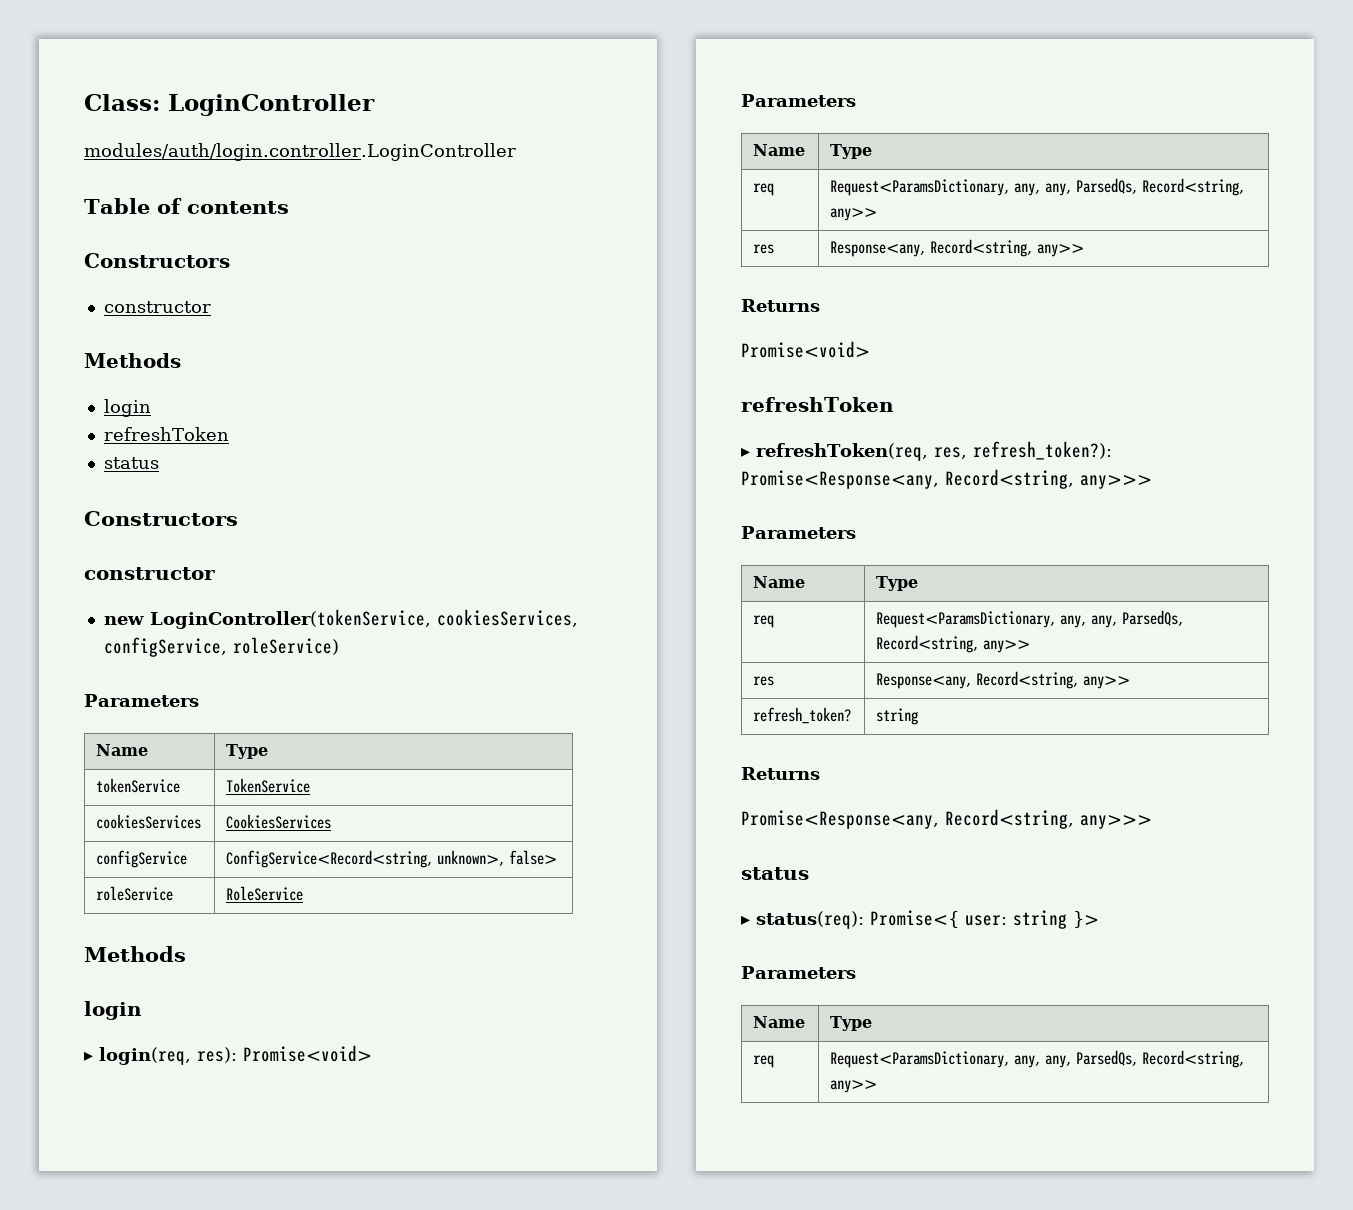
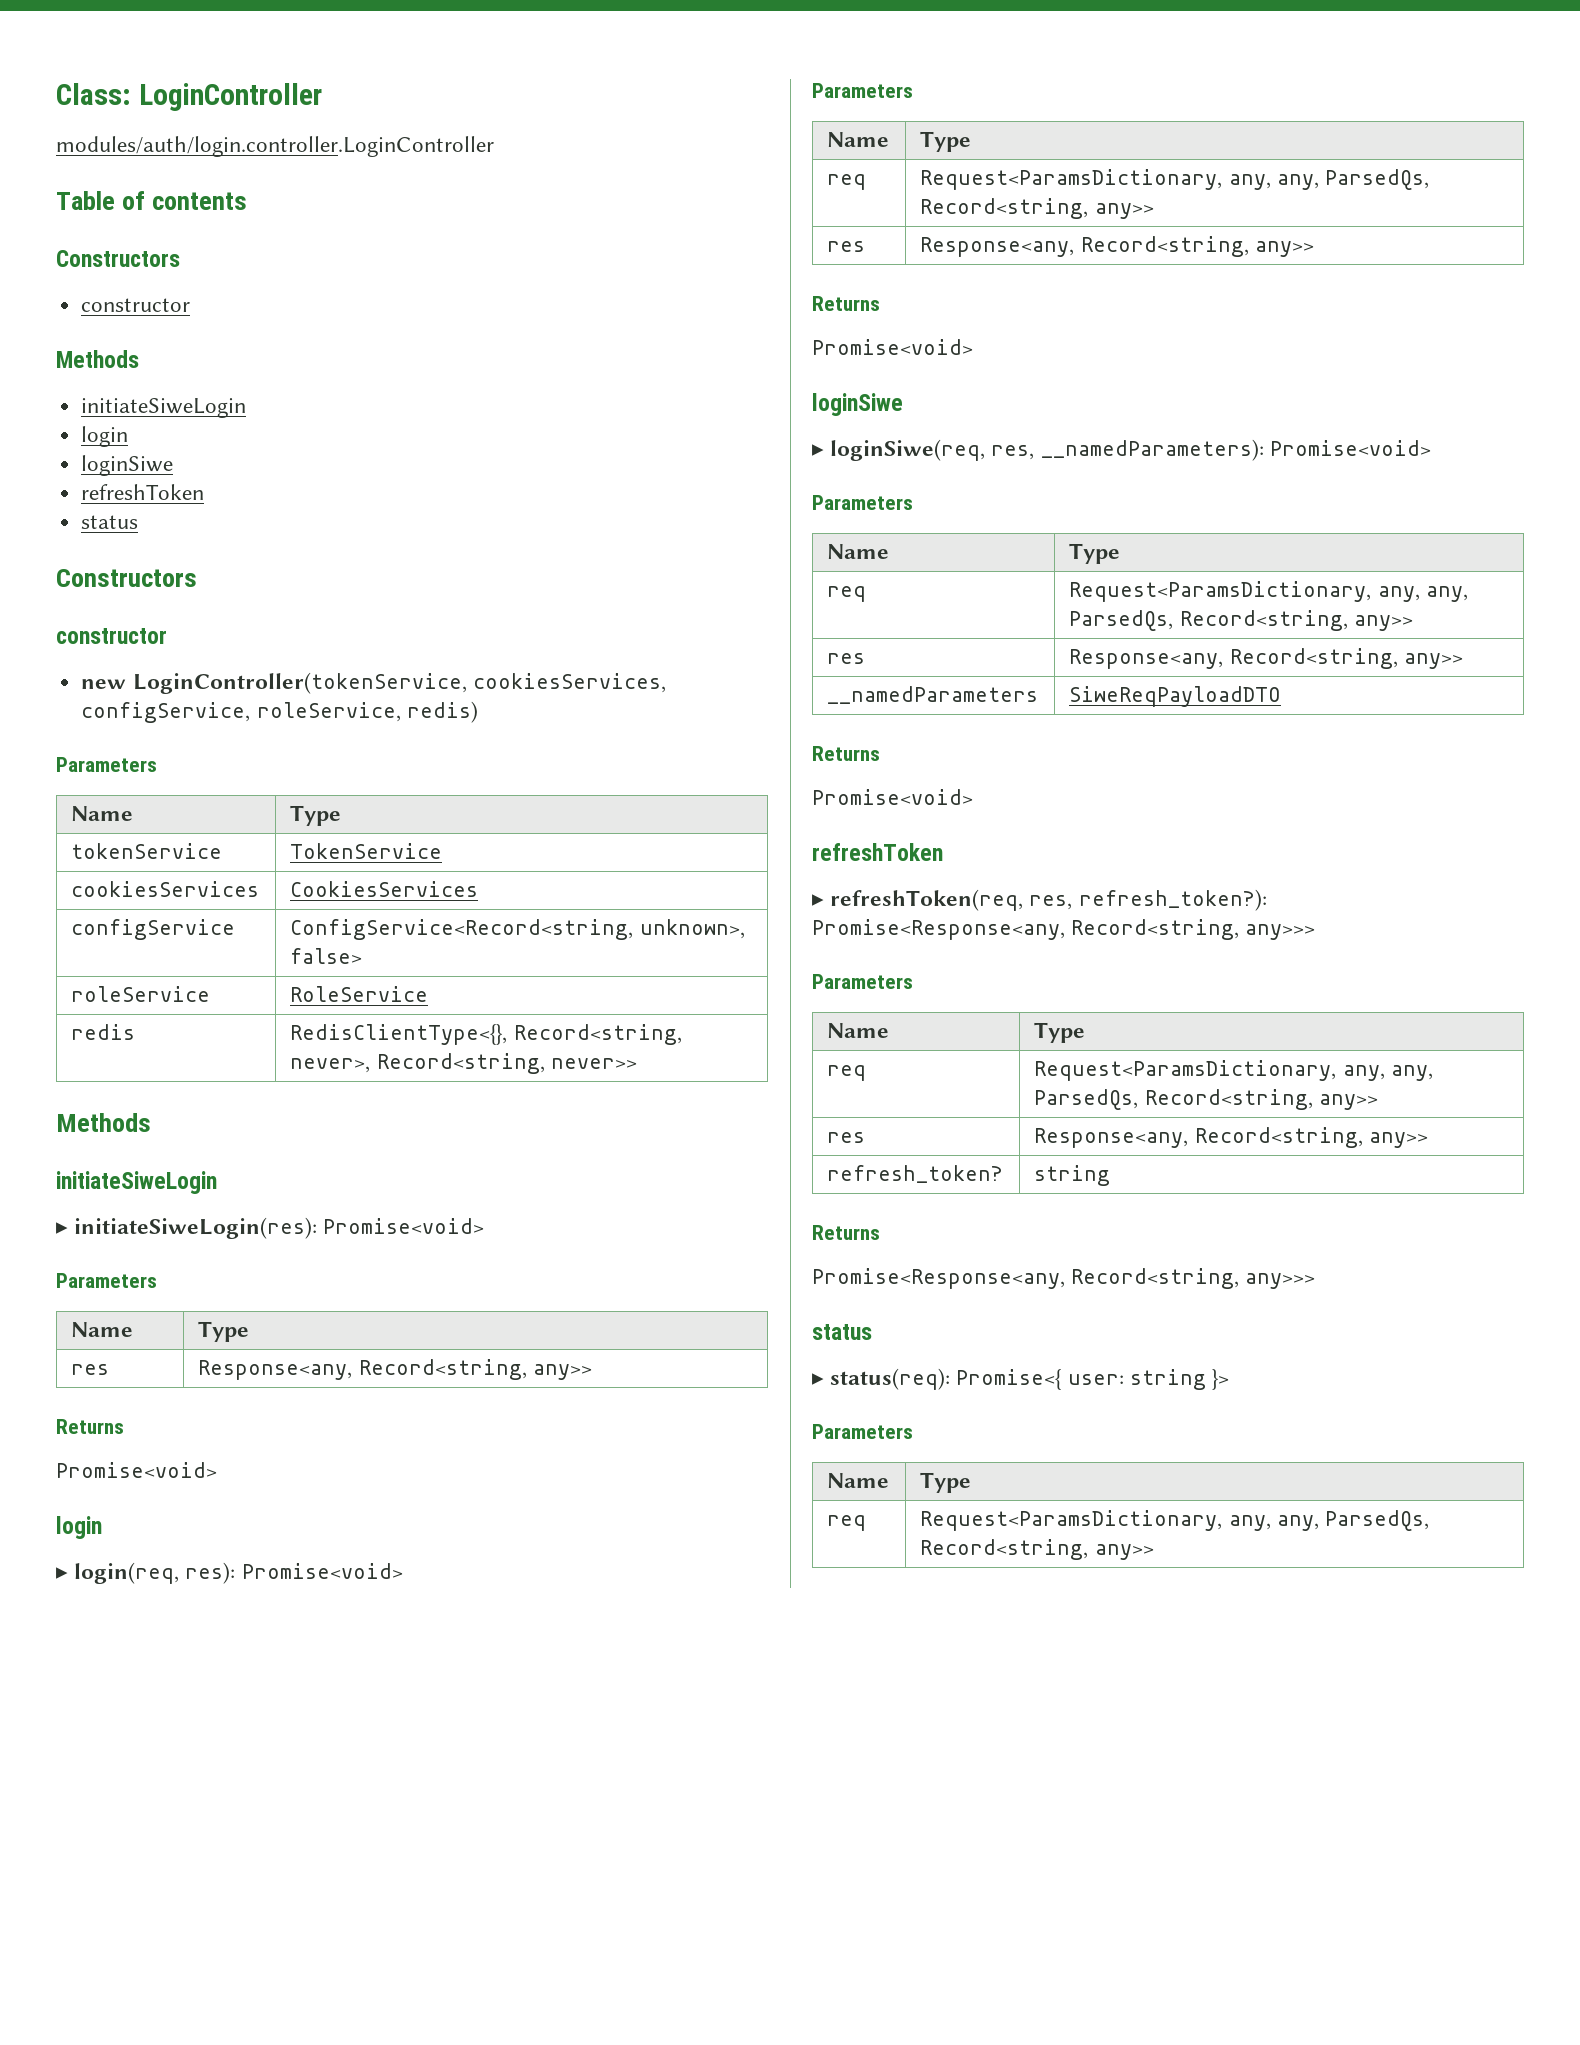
[103,399,151,417] // login -> [81,398,247,418] [81,426,129,447] [81,455,174,476] // initiateSiweLogin // login // loginSiwe
[232,637,339,655] roleService) -> [256,701,478,723] roleService, redis)
[84,946,186,962] // Methods -> [71,1024,136,1040] [290,1024,682,1045] [290,1053,637,1074] [56,1113,151,1132] [56,1171,217,1194] [56,1217,485,1239] [56,1273,157,1288] [71,1322,134,1337] [198,1321,250,1342] [71,1364,110,1375] [198,1359,592,1380] [56,1419,124,1434] [56,1462,217,1478] // redis | RedisClientType<{}, Record<string, never>, Record<string, never>> // Methods // initiateSiweLogin // ▸ initiateSiweLogin(res): Promise<void> // Parameters // Name | Type // res | Response<any, Record<string, any>> // Returns // Promise<void>
(870, 349) none -> [812,393,903,416] [812,439,1431,461] [812,495,913,510] [827,544,890,559] [1069,543,1121,564] [827,586,867,602] [1069,581,1468,602] [1069,610,1413,631] [827,653,866,664] [1069,648,1463,669] [827,686,1039,704] [1069,686,1282,707] [812,746,880,761] [812,789,973,805] // loginSiwe // ▸ loginSiwe(req, res, __namedParameters): Promise<void> // Parameters // Name | Type // req | Request<ParamsDictionary, any, any, ParsedQs, Record<string, any>> // res | Response<any, Record<string, any>> // __namedParameters | SiweReqPayloadDTO // Returns // Promise<void>

